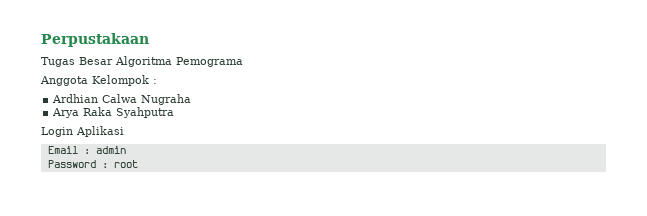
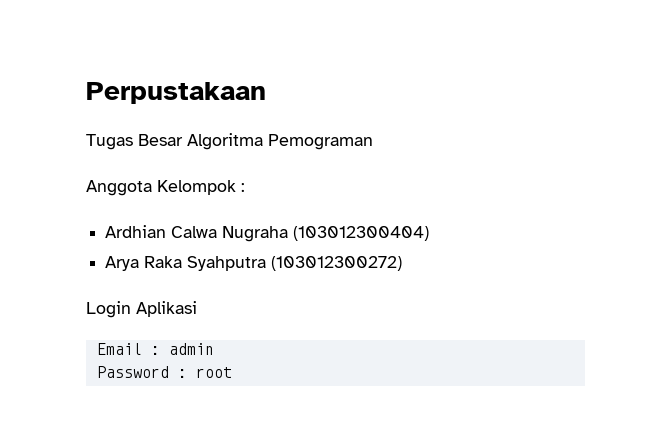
[176,57,243,67] Pemograma -> [268,134,373,150] Pemograman
(192, 99) none -> [293,226,430,241] (103012300404)
(175, 112) none -> [271,256,403,271] (103012300272)

